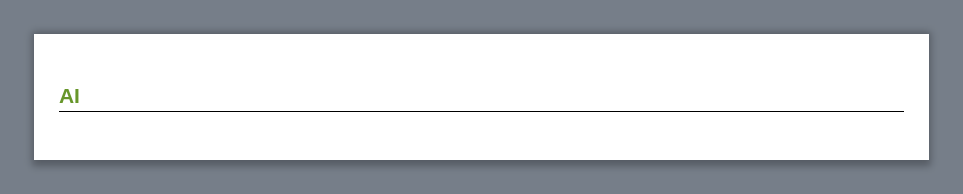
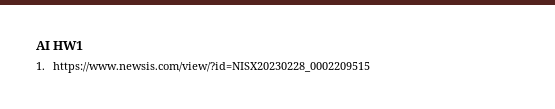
(80, 96) none -> [53,41,84,50] [36,62,370,73] HW1 // 1. https://www.newsis.com/view/?id=NISX20230228_0002209515

